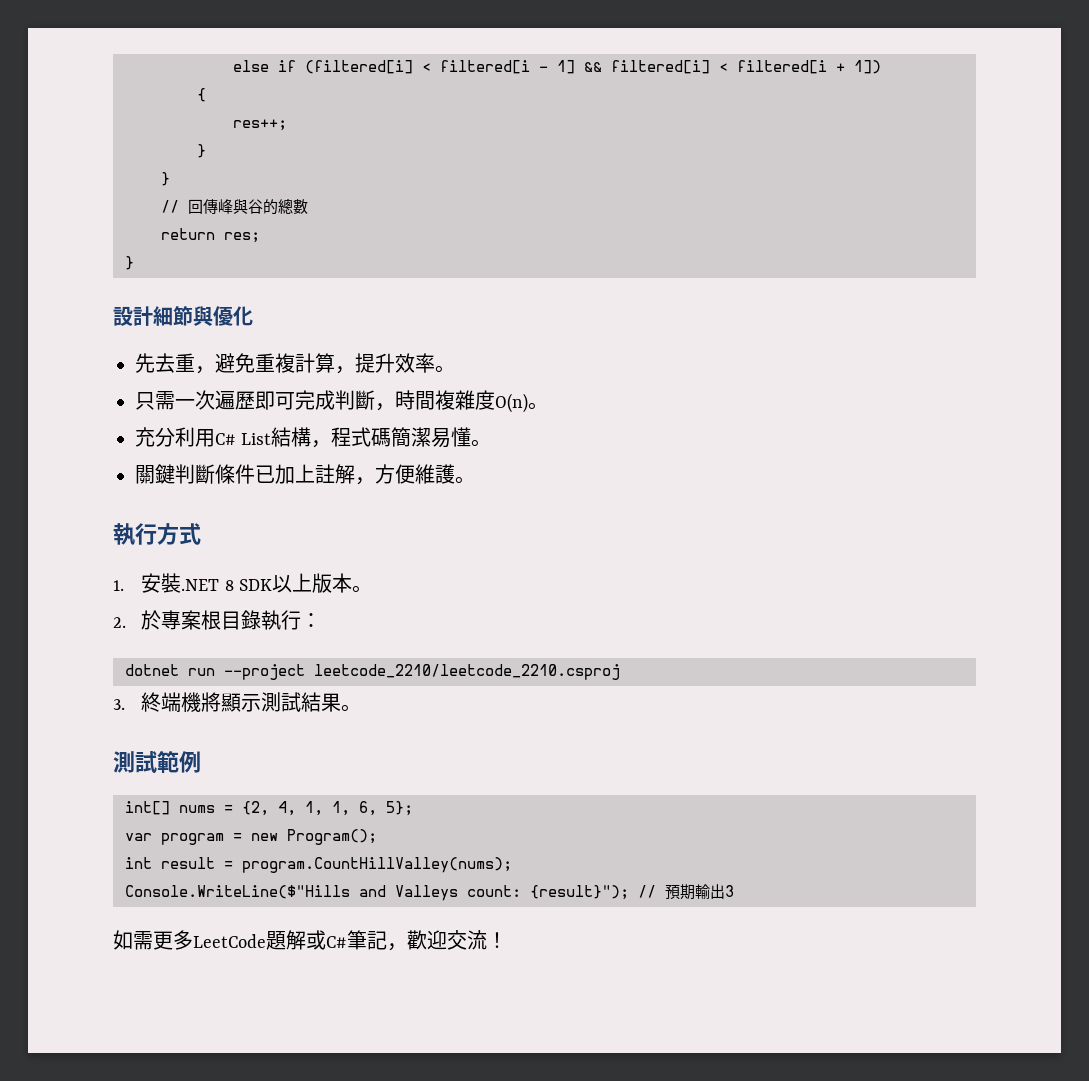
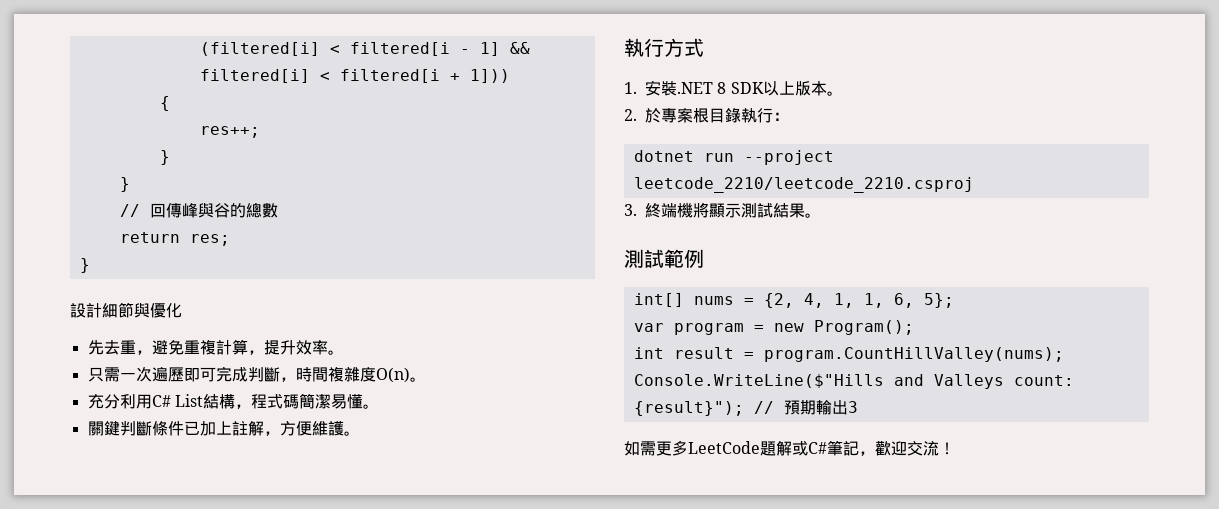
[233,60,296,72] else if -> (199, 49) none
[854,60,881,74] 1]) -> [469,69,510,83] 1]))

